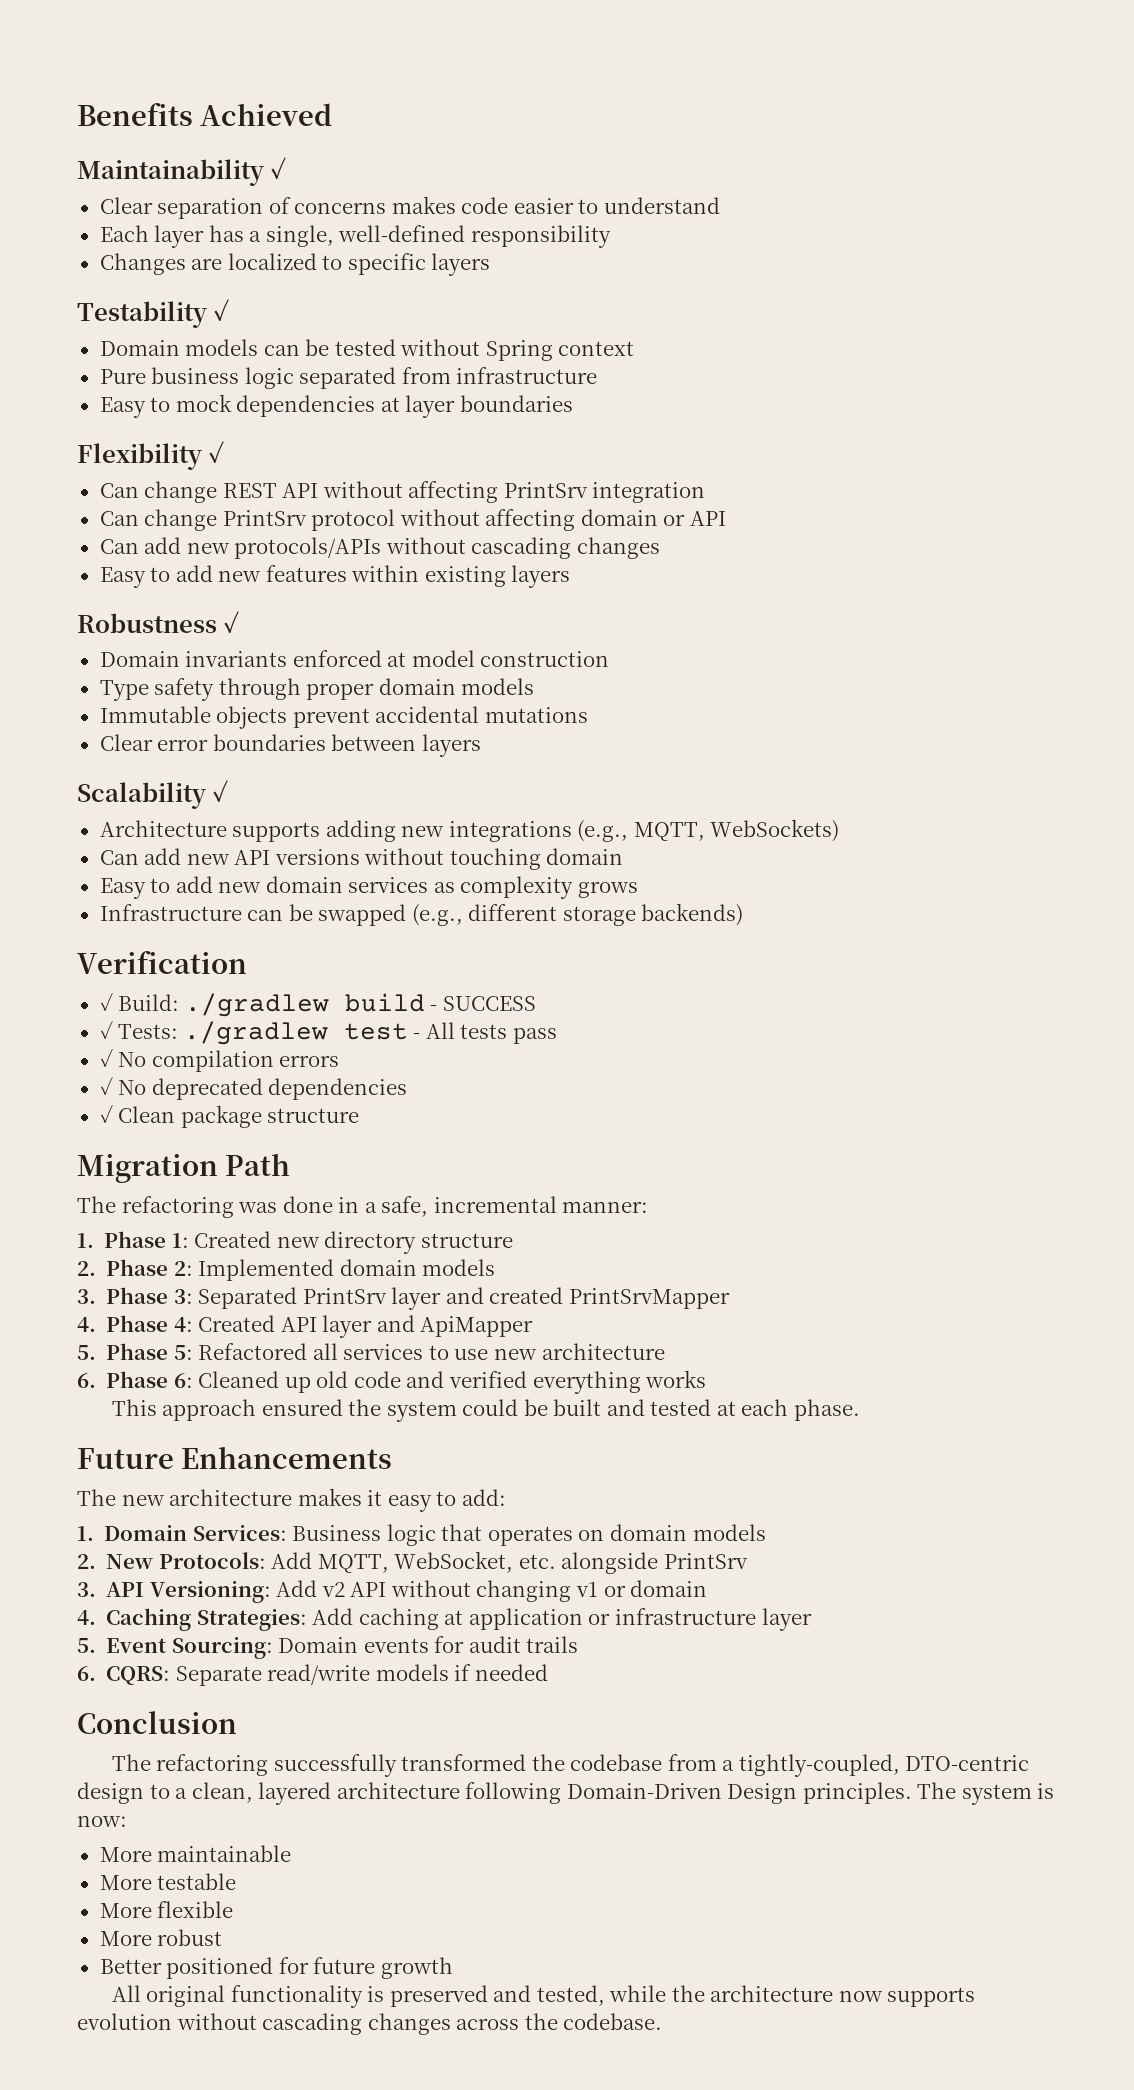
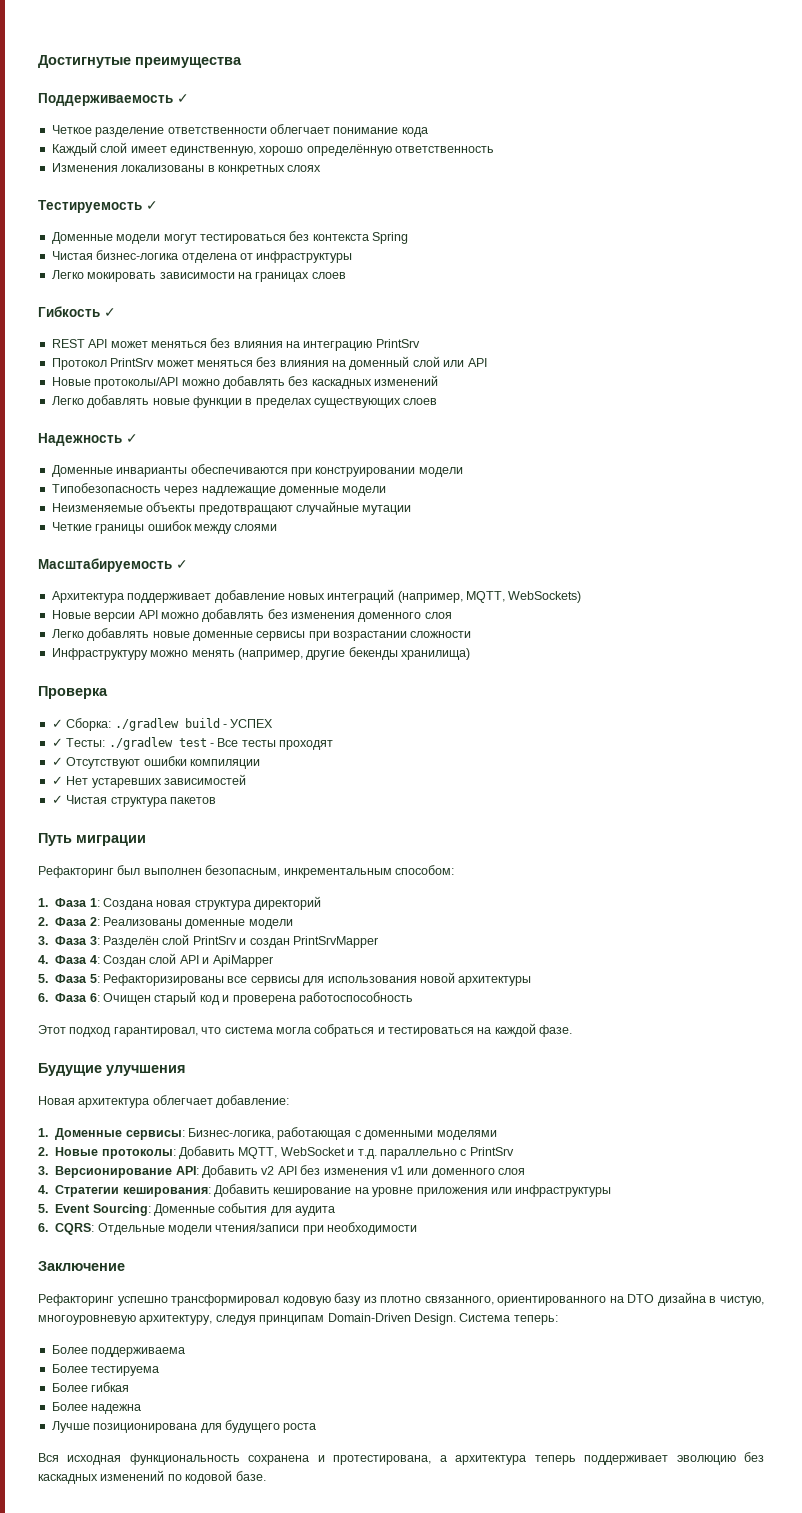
[77,103,333,126] [77,157,288,186] [99,196,720,219] [99,225,611,248] [99,253,491,276] [77,299,231,328] [99,339,635,361] [99,367,598,389] [99,394,573,418] [77,441,226,470] [99,481,706,503] [99,509,726,531] [99,537,660,559] [99,565,571,588] [77,611,241,633] [99,650,610,667] [99,678,535,701] [99,706,588,729] [99,734,481,757] [77,780,230,809] [99,819,840,842] [99,848,624,870] [99,876,638,899] [99,903,744,926] [77,951,247,974] [99,993,180,1011] Benefits Achieved // Maintainability ✓ // Clear separation of concerns makes code easier to understand // Each layer has a single, well-defined responsibility // Changes are localized to specific layers // Testability ✓ // Domain models can be tested without Spring context // Pure business logic separated from infrastructure // Easy to mock dependencies at layer boundaries // Flexibility ✓ // Can change REST API without affecting PrintSrv integration // Can change PrintSrv protocol without affecting domain or API // Can add new protocols/APIs without cascading changes // Easy to add new features within existing layers // Robustness ✓ // Domain invariants enforced at model construction // Type safety through proper domain models // Immutable objects prevent accidental mutations // Clear error boundaries between layers // Scalability ✓ // Architecture supports adding new integrations (e.g., MQTT, WebSockets) // Can add new API versions without touching domain // Easy to add new domain services as complexity grows // Infrastructure can be swapped (e.g., different storage backends) // Verification // ✓ Build: -> [38,55,242,68] [38,93,189,106] [51,124,428,137] [51,142,494,156] [51,163,322,175] [38,200,158,213] [51,231,408,244] [51,250,353,263] [51,270,346,282] [38,306,116,317] [51,338,420,351] [51,356,487,370] [51,375,438,389] [51,395,438,408] [38,433,138,446] [51,464,463,477] [51,483,387,496] [51,501,412,515] [51,521,278,534] [38,558,188,572] [51,589,582,603] [51,609,452,622] [51,628,472,641] [51,647,470,660] [38,686,108,699] [51,718,112,731] Достигнутые преимущества // Поддерживаемость ✓ // Четкое разделение ответственности облегчает понимание кода // Каждый слой имеет единственную, хорошо определённую ответственность // Изменения локализованы в конкретных слоях // Тестируемость ✓ // Доменные модели могут тестироваться без контекста Spring // Чистая бизнес-логика отделена от инфраструктуры // Легко мокировать зависимости на границах слоев // Гибкость ✓ // REST API может меняться без влияния на интеграцию PrintSrv // Протокол PrintSrv может меняться без влияния на доменный слой или API // Новые протоколы/API можно добавлять без каскадных изменений // Легко добавлять новые функции в пределах существующих слоев // Надежность ✓ // Доменные инварианты обеспечиваются при конструировании модели // Типобезопасность через надлежащие доменные модели // Неизменяемые объекты предотвращают случайные мутации // Четкие границы ошибок между слоями // Масштабируемость ✓ // Архитектура поддерживает добавление новых интеграций (например, MQTT, WebSockets) // Новые версии API можно добавлять без изменения доменного слоя // Легко добавлять новые доменные сервисы при возрастании сложности // Инфраструктуру можно менять (например, другие бекенды хранилища) // Проверка // ✓ Сборка:
[442,996,536,1011] [99,1021,179,1039] SUCCESS // ✓ Tests: -> [230,719,274,728] [51,738,106,747] УСПЕХ // ✓ Тесты:
[425,1022,557,1044] [99,1049,340,1072] [99,1077,408,1100] [99,1105,360,1128] [77,1153,291,1183] [77,1196,649,1218] [77,1231,513,1254] [77,1259,496,1281] [77,1287,730,1310] [77,1315,534,1338] [77,1343,665,1360] [77,1370,707,1394] [111,1399,860,1422] [77,1446,393,1469] [77,1488,506,1512] [77,1524,766,1546] [77,1551,748,1574] [77,1580,708,1603] [77,1608,812,1631] [77,1636,579,1659] [77,1664,548,1686] [77,1711,237,1734] [111,1754,1030,1777] [77,1782,1055,1805] [77,1815,127,1827] [99,1845,292,1862] [99,1873,237,1890] [99,1901,234,1918] [99,1929,223,1946] [99,1957,453,1979] [111,1985,976,2008] [77,2013,663,2035] All tests pass // ✓ No compilation errors // ✓ No deprecated dependencies // ✓ Clean package structure // Migration Path // The refactoring was done in a safe, incremental manner: // 1. Phase 1: Created new directory structure // 2. Phase 2: Implemented domain models // 3. Phase 3: Separated PrintSrv layer and created PrintSrvMapper // 4. Phase 4: Created API layer and ApiMapper // 5. Phase 5: Refactored all services to use new architecture // 6. Phase 6: Cleaned up old code and verified everything works // This approach ensured the system could be built and tested at each phase. // Future Enhancements // The new architecture makes it easy to add: // 1. Domain Services: Business logic that operates on domain models // 2. New Protocols: Add MQTT, WebSocket, etc. alongside PrintSrv // 3. API Versioning: Add v2 API without changing v1 or domain // 4. Caching Strategies: Add caching at application or infrastructure layer // 5. Event Sourcing: Domain events for audit trails // 6. CQRS: Separate read/write models if needed // Conclusion // The refactoring successfully transformed the codebase from a tightly-coupled, DTO-centric design to a clean, layered architecture following Domain-Driven Design principles. The system is now: // More maintainable // More testable // More flexible // More robust // Better positioned for future growth // All original functionality is preserved and tested, while the architecture now supports evolution without cascading changes across the codebase. -> [217,738,333,750] [51,756,260,769] [51,774,246,788] [51,795,216,807] [38,833,146,846] [38,865,454,878] [38,896,322,910] [38,917,293,929] [38,934,378,948] [38,953,273,967] [38,972,532,986] [38,991,413,1005] [38,1023,573,1037] [38,1063,185,1076] [38,1095,290,1108] [38,1127,497,1140] [38,1146,514,1159] [38,1165,526,1178] [38,1184,612,1197] [38,1203,336,1216] [38,1222,418,1235] [38,1261,125,1271] [38,1292,765,1306] [38,1313,558,1325] [51,1345,186,1357] [51,1364,160,1376] [51,1382,130,1392] [51,1402,142,1414] [51,1420,317,1433] [38,1452,764,1465] [38,1470,266,1484] Все тесты проходят // ✓ Отсутствуют ошибки компиляции // ✓ Нет устаревших зависимостей // ✓ Чистая структура пакетов // Путь миграции // Рефакторинг был выполнен безопасным, инкрементальным способом: // 1. Фаза 1: Создана новая структура директорий // 2. Фаза 2: Реализованы доменные модели // 3. Фаза 3: Разделён слой PrintSrv и создан PrintSrvMapper // 4. Фаза 4: Создан слой API и ApiMapper // 5. Фаза 5: Рефакторизированы все сервисы для использования новой архитектуры // 6. Фаза 6: Очищен старый код и проверена работоспособность // Этот подход гарантировал, что система могла собраться и тестироваться на каждой фазе. // Будущие улучшения // Новая архитектура облегчает добавление: // 1. Доменные сервисы: Бизнес-логика, работающая с доменными моделями // 2. Новые протоколы: Добавить MQTT, WebSocket и т.д. параллельно с PrintSrv // 3. Версионирование API: Добавить v2 API без изменения v1 или доменного слоя // 4. Стратегии кеширования: Добавить кеширование на уровне приложения или инфраструктуры // 5. Event Sourcing: Доменные события для аудита // 6. CQRS: Отдельные модели чтения/записи при необходимости // Заключение // Рефакторинг успешно трансформировал кодовую базу из плотно связанного, ориентированного на DTO дизайна в чистую, многоуровневую архитектуру, следуя принципам Domain-Driven Design. Система теперь: // Более поддерживаема // Более тестируема // Более гибкая // Более надежна // Лучше позиционирована для будущего роста // Вся исходная функциональность сохранена и протестирована, а архитектура теперь поддерживает эволюцию без каскадных изменений по кодовой базе.

